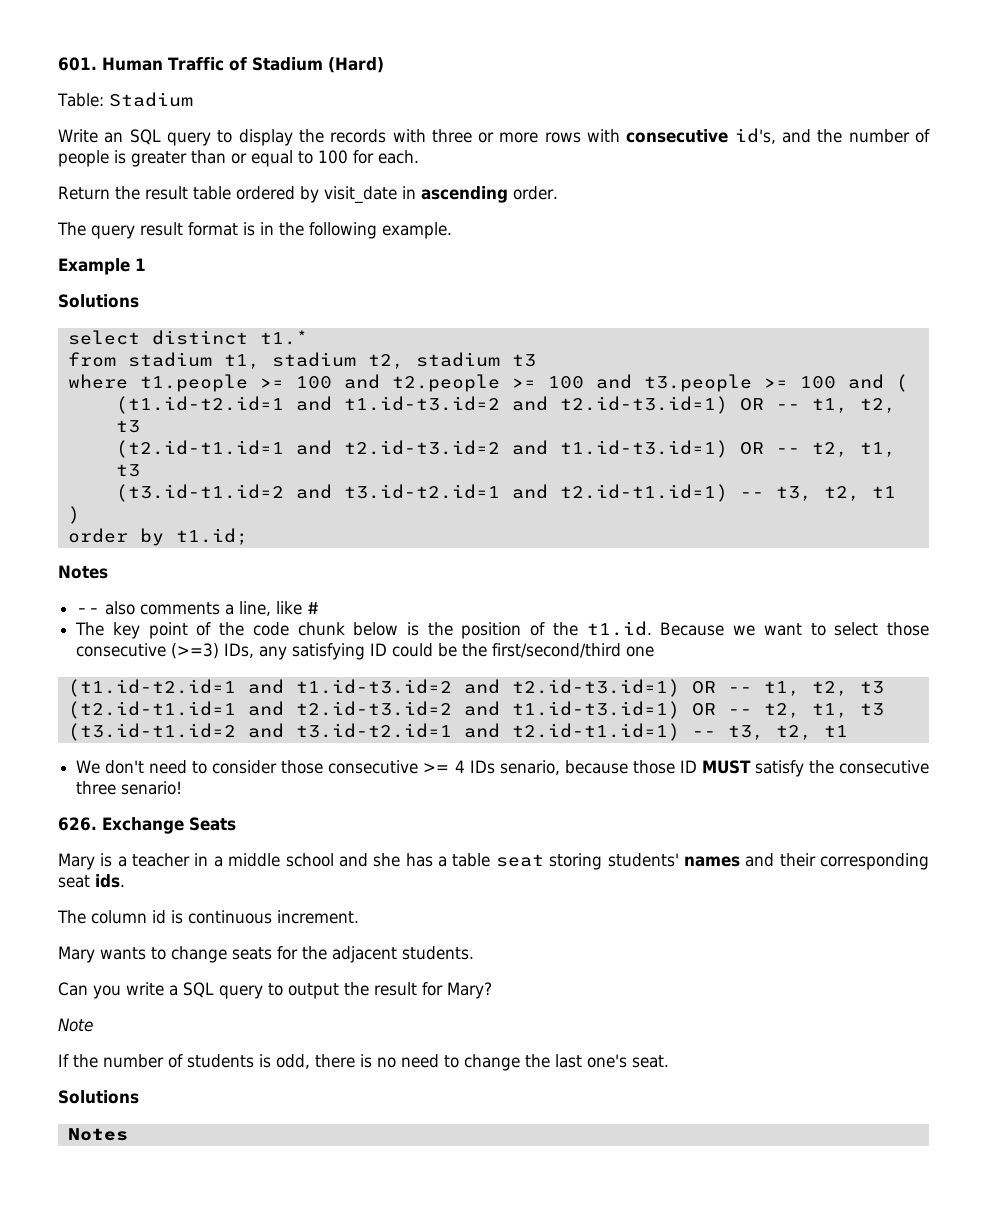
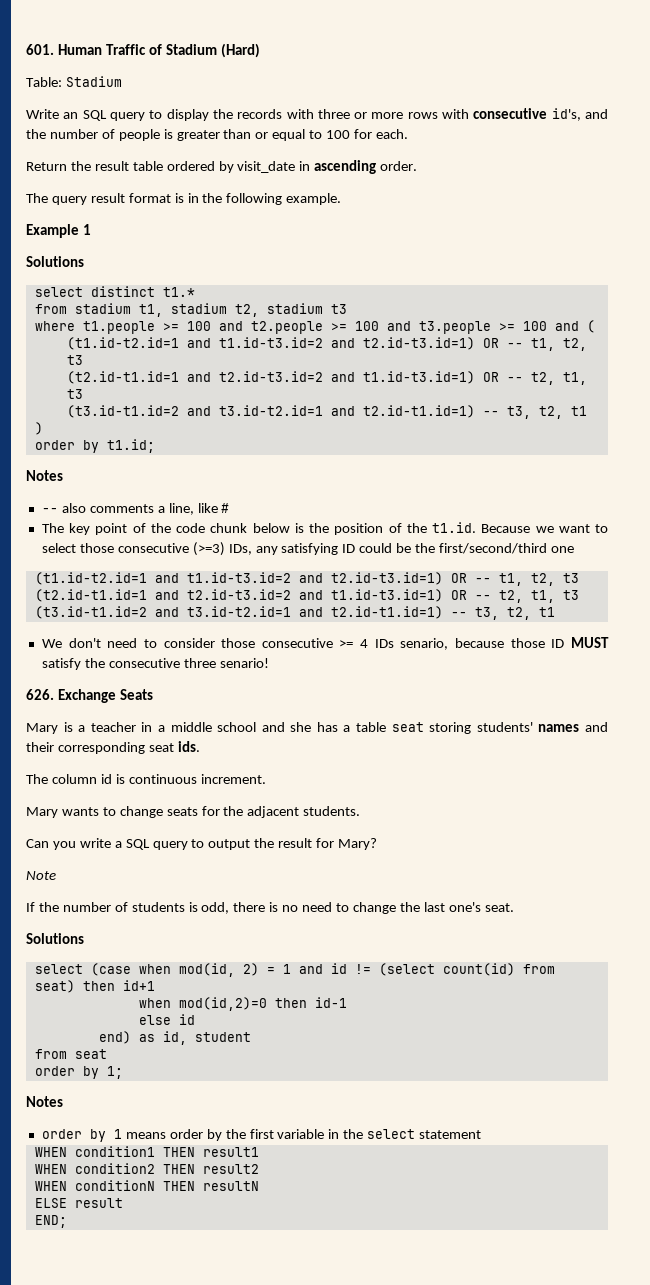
[67,1128,128,1141] Notes -> [34,963,555,977] [34,980,155,993] [138,997,347,1011] [138,1014,195,1025] [98,1031,251,1045] [34,1049,107,1059] [34,1066,123,1079] [26,1096,63,1107] [41,1129,482,1142] [34,1146,259,1157] [34,1163,259,1174] [34,1180,259,1191] [34,1198,123,1208] [34,1215,67,1228] select (case when mod(id, 2) = 1 and id != (select count(id) from seat) then id+1 // when mod(id,2)=0 then id-1 // else id // end) as id, student // from seat // order by 1; // Notes // order by 1 means order by the first variable in the select statement // WHEN condition1 THEN result1 // WHEN condition2 THEN result2 // WHEN conditionN THEN resultN // ELSE result // END;

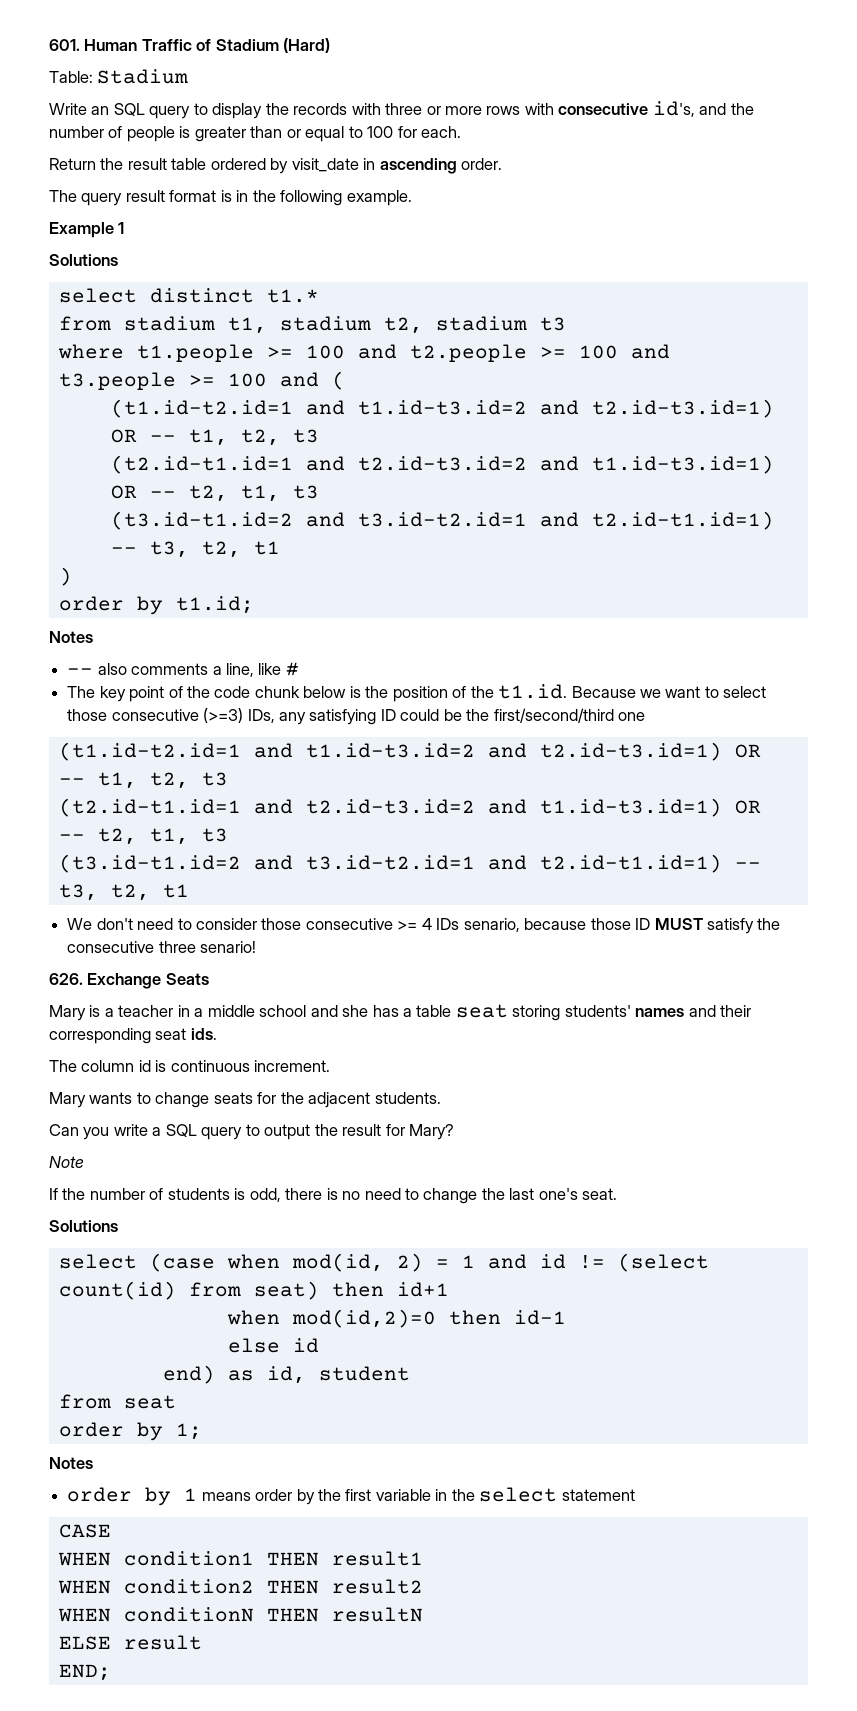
(482, 1134) none -> [58,1524,111,1538] // CASE

